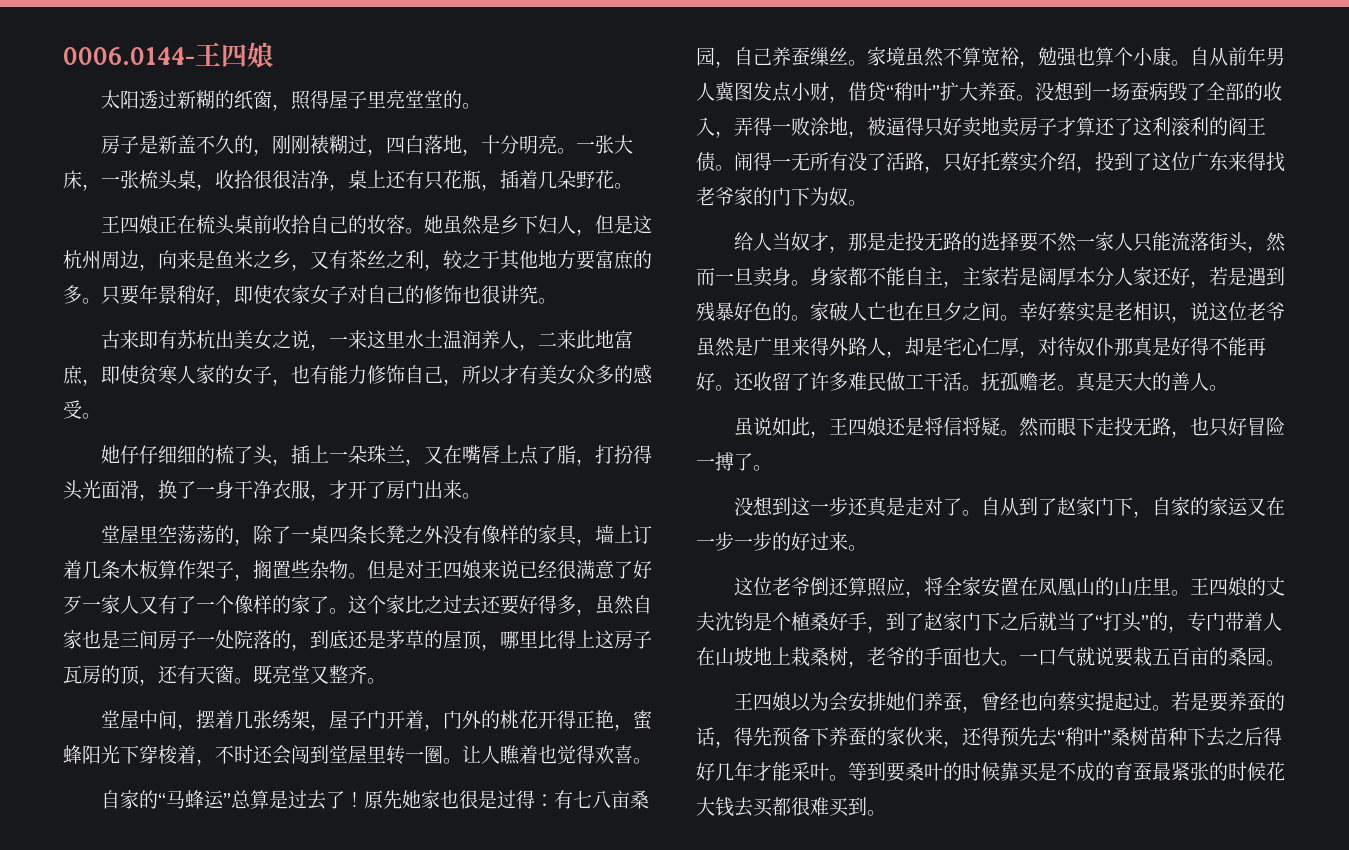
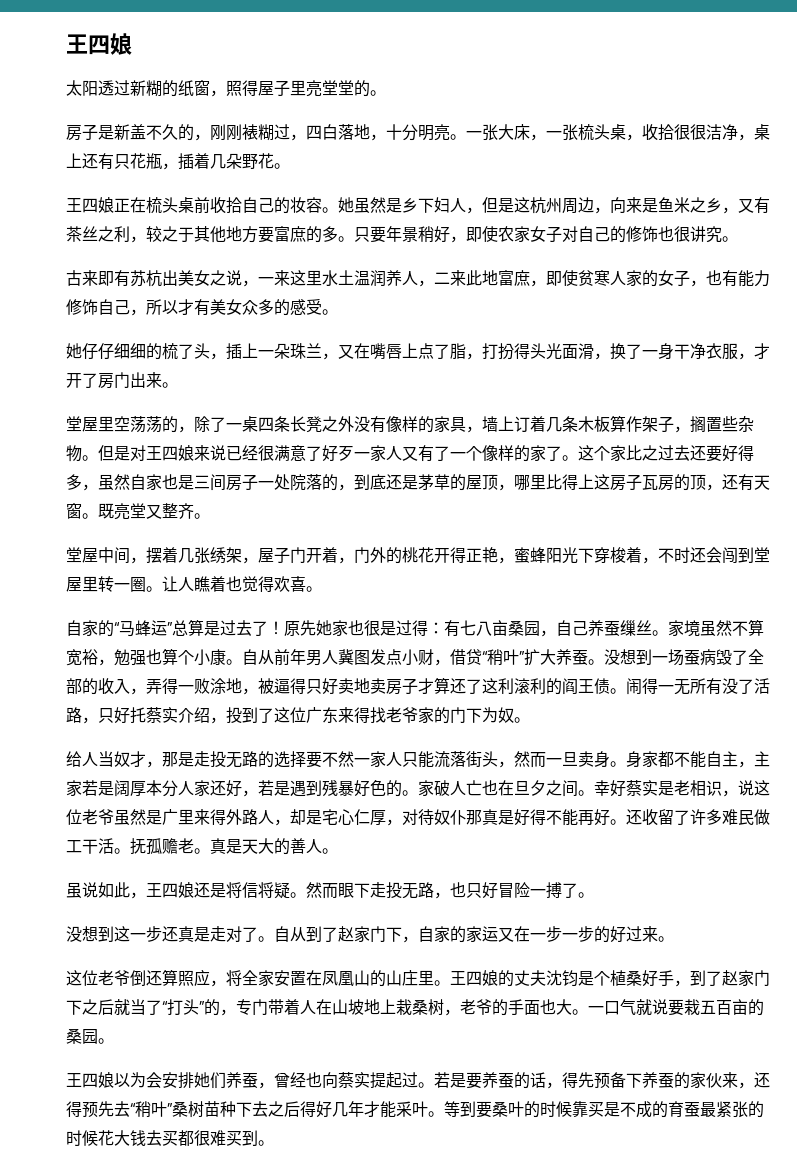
[63,47,195,65] 0006.0144- -> (66, 44) none

